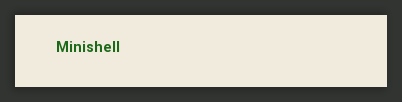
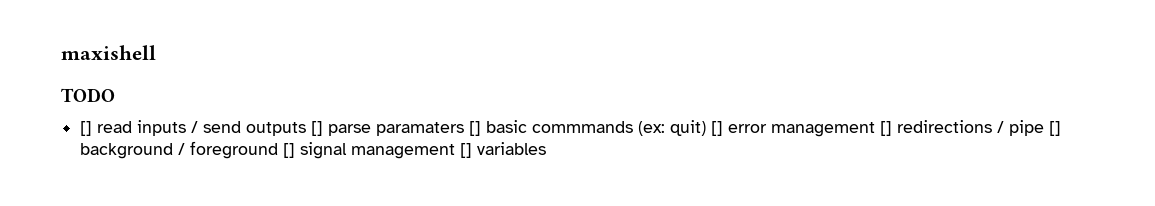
[56,41,120,52] Minishell -> [61,45,156,60] [61,88,115,102] [80,120,1062,137] [80,141,547,159] maxishell // TODO // [] read inputs / send outputs [] parse paramaters [] basic commmands (ex: quit) [] error management [] redirections / pipe [] background / foreground [] signal management [] variables

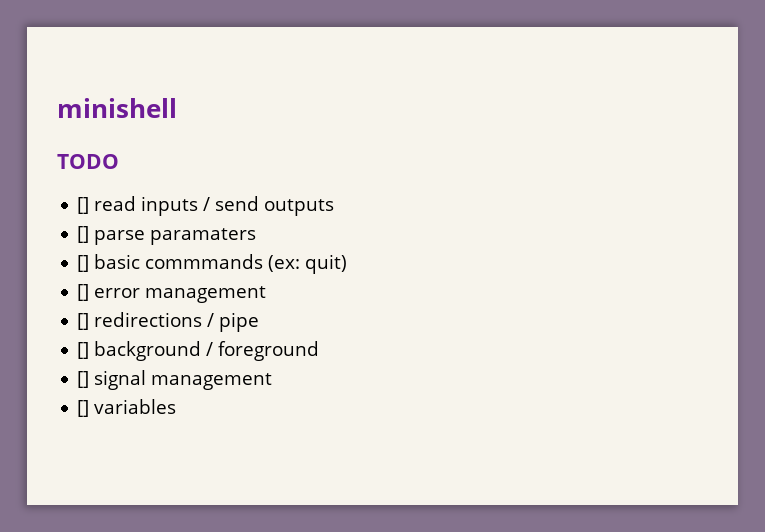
[61,45,156,60] maxishell -> [57,98,177,118] minishell
(307, 129) none -> (335, 207) //
(465, 129) none -> (257, 236) //
(707, 128) none -> (348, 264) //
(876, 129) none -> (267, 294) //
(1045, 128) none -> (260, 322) //
(279, 150) none -> (320, 351) //
(456, 151) none -> (273, 381) //

